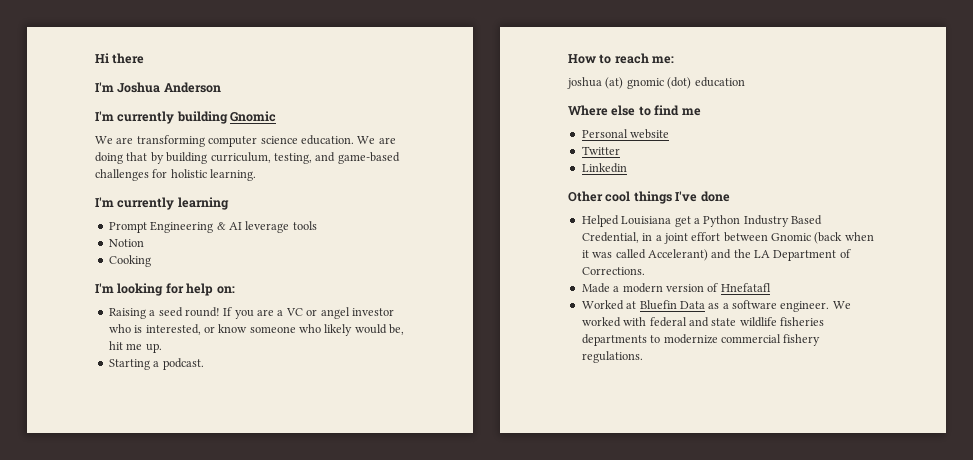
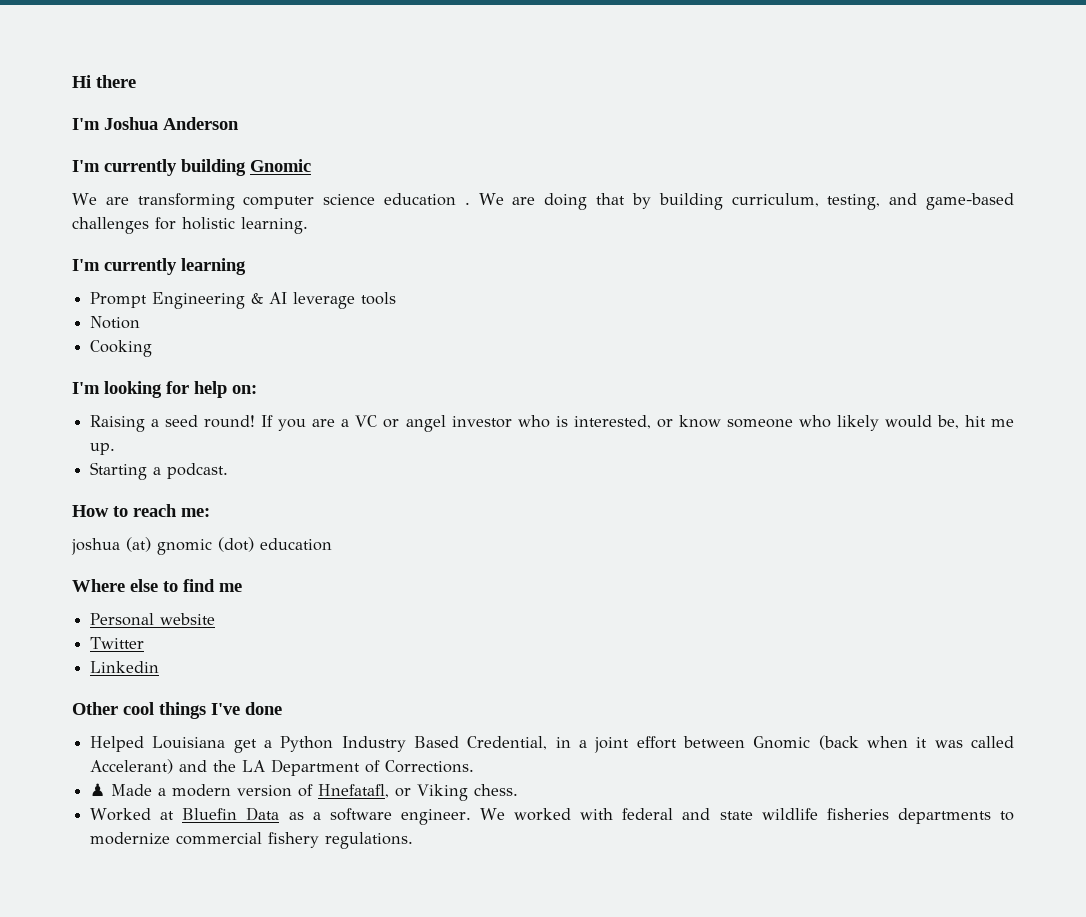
[300,135,354,145] education. -> [384,193,470,206] education .
(645, 271) none -> [90,783,106,797] ♟
[720,283,771,292] Hnefatafl -> [318,784,519,801] Hnefatafl, or Viking chess.

